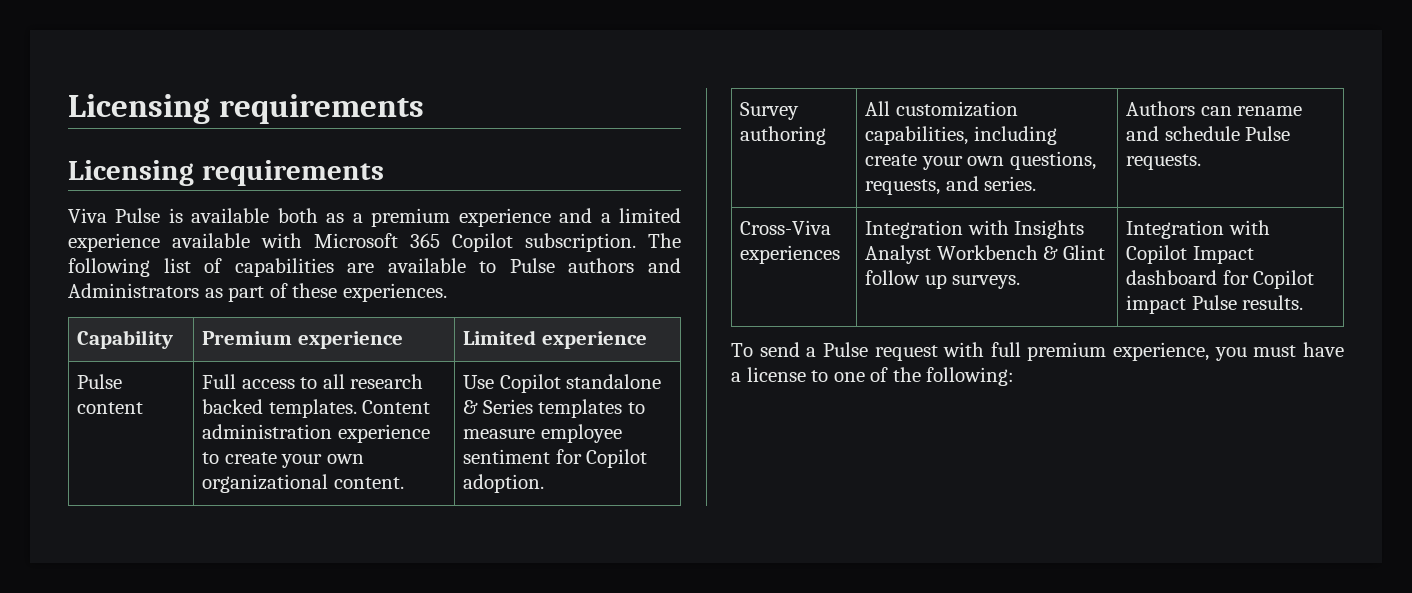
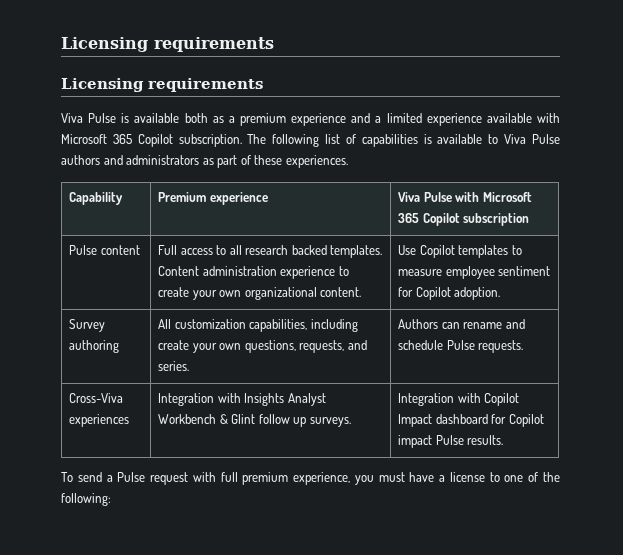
[347,263,375,273] are -> [423,134,432,144] is
(497, 267) none -> [504,134,527,144] Viva
[68,283,199,298] Administrators -> [126,155,200,165] administrators
[463,330,647,349] Limited experience -> [398,192,532,202] [398,213,530,226] Viva Pulse with Microsoft 365 Copilot subscription
[566,374,662,389] [463,399,533,414] standalone & Series -> (455, 251) none

